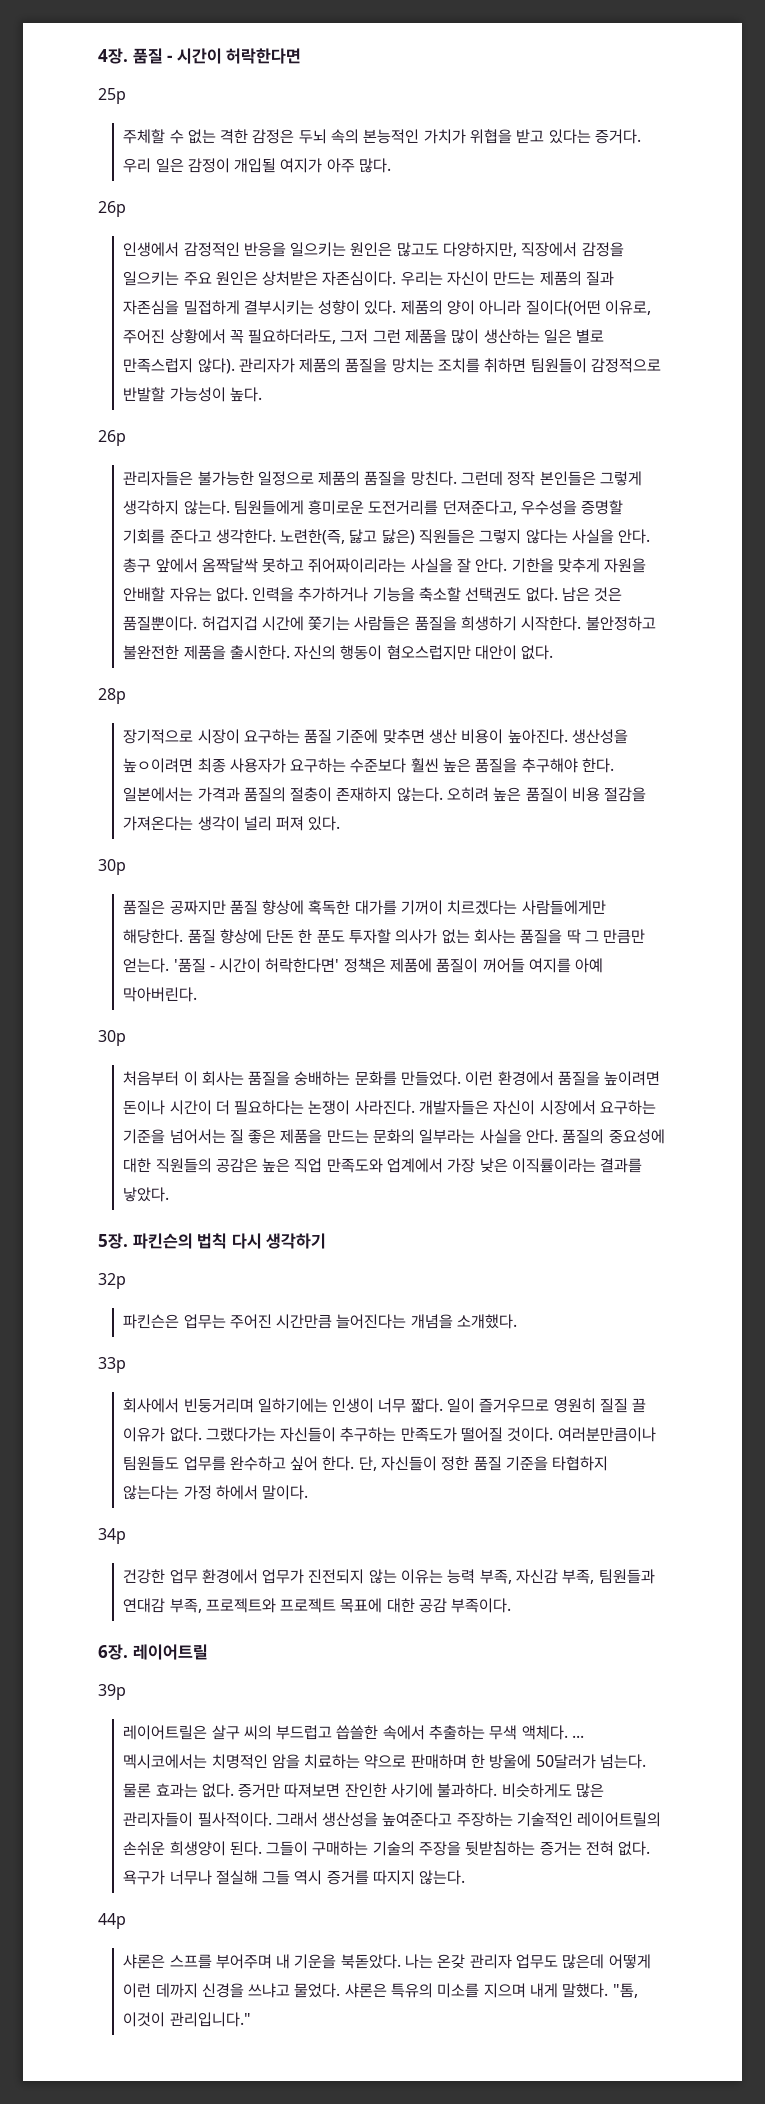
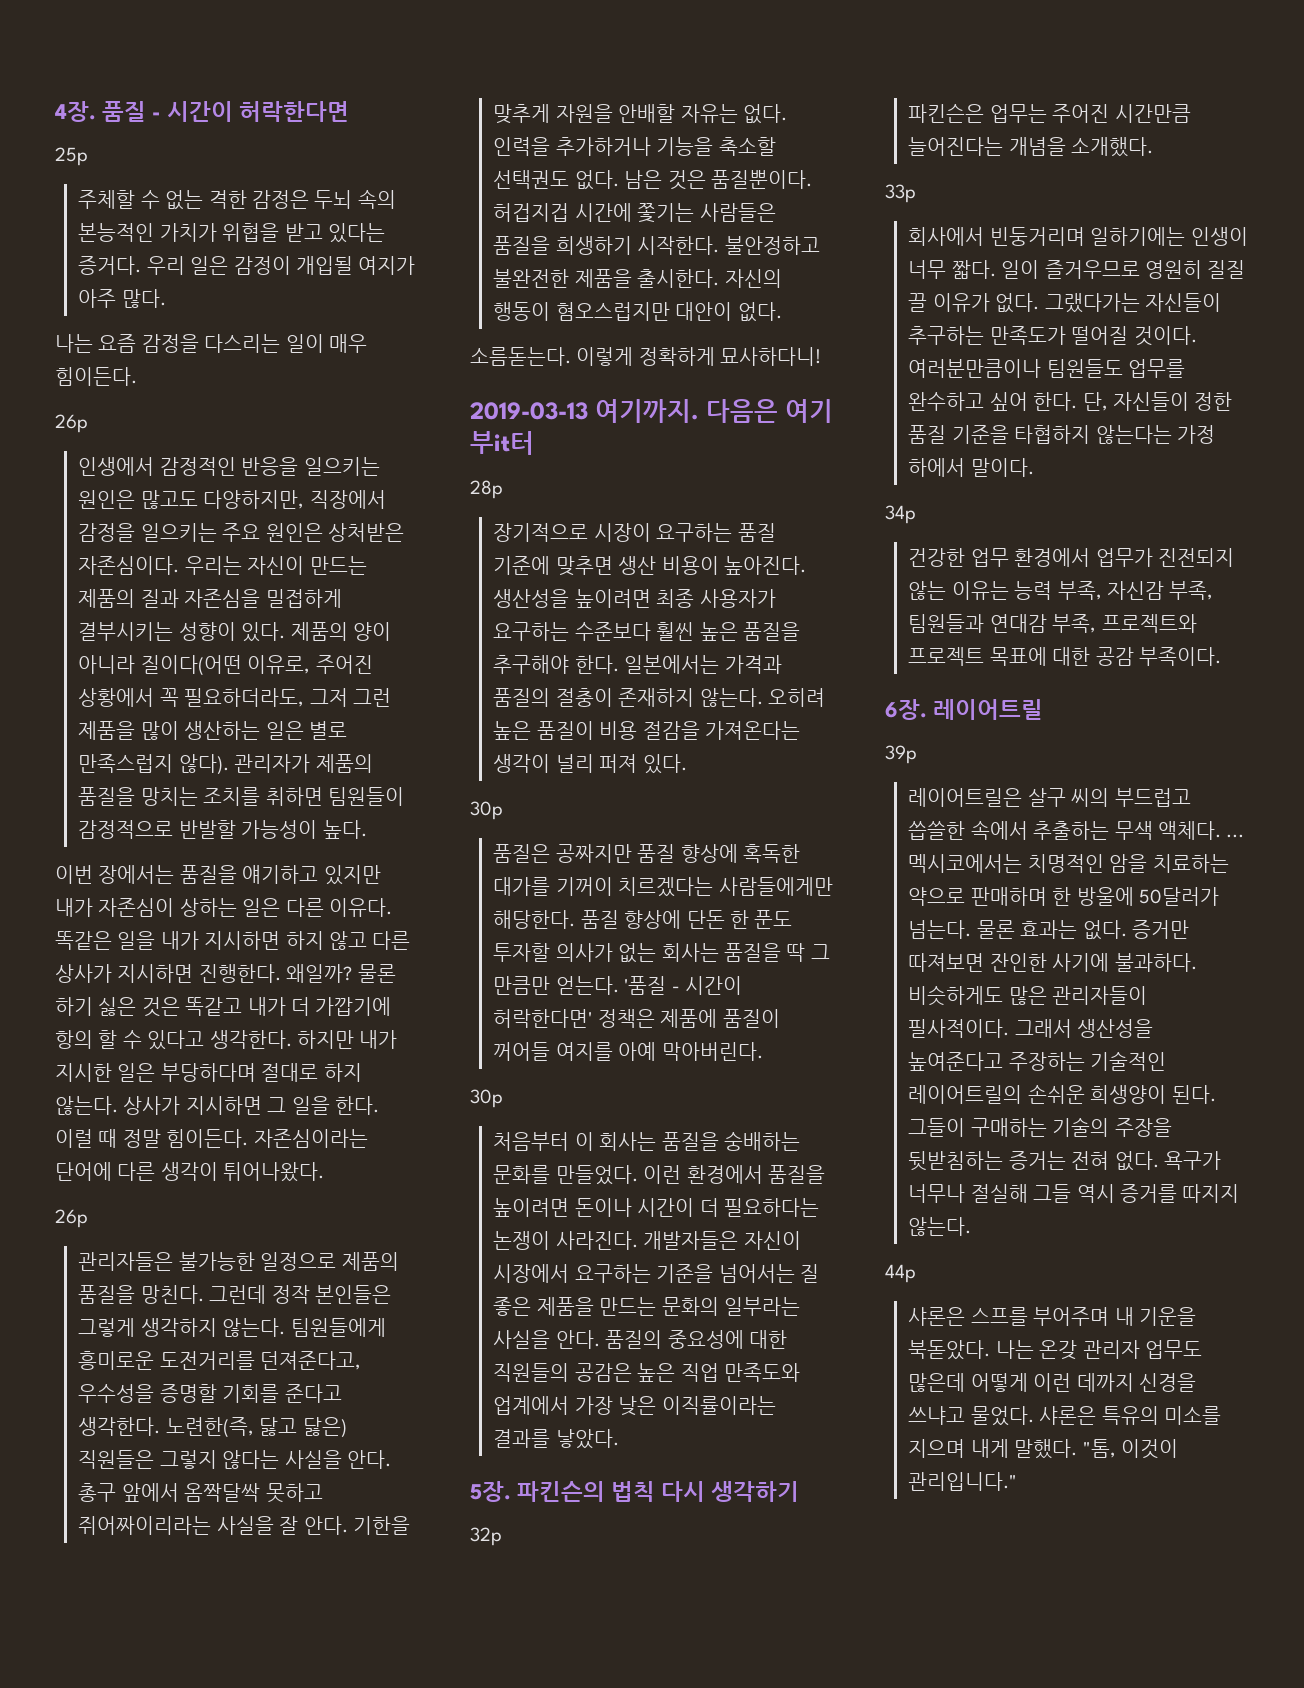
(392, 165) none -> [55,334,367,353] [55,367,137,386] // 나는 요즘 감정을 다스리는 일이 매우 힘이든다.
(262, 394) none -> [55,865,381,885] [55,898,392,917] [55,931,411,950] [55,964,396,983] [55,997,392,1017] [55,1030,398,1050] [55,1063,362,1082] [55,1096,379,1115] [55,1129,368,1148] [55,1162,325,1182] // 이번 장에서는 품질을 얘기하고 있지만 내가 자존심이 상하는 일은 다른 이유다. 똑같은 일을 내가 지시하면 하지 않고 다른 상사가 지시하면 진행한다. 왜일까? 물론 하기 싫은 것은 똑같고 내가 더 가깝기에 항의 할 수 있다고 생각한다. 하지만 내가 지시한 일은 부당하다며 절대로 하지 않는다. 상사가 지시하면 그 일을 한다. 이럴 때 정말 힘이든다. 자존심이라는 단어에 다른 생각이 튀어나왔다.
(554, 652) none -> [470,347,822,366] [470,399,833,423] [470,431,534,455] // 소름돋는다. 이렇게 정확하게 묘사하다니! // 2019-03-13 여기까지. 다음은 여기 부it터
[123,758,194,773] 높ㅇ이려면 -> [574,589,651,608] 높이려면

